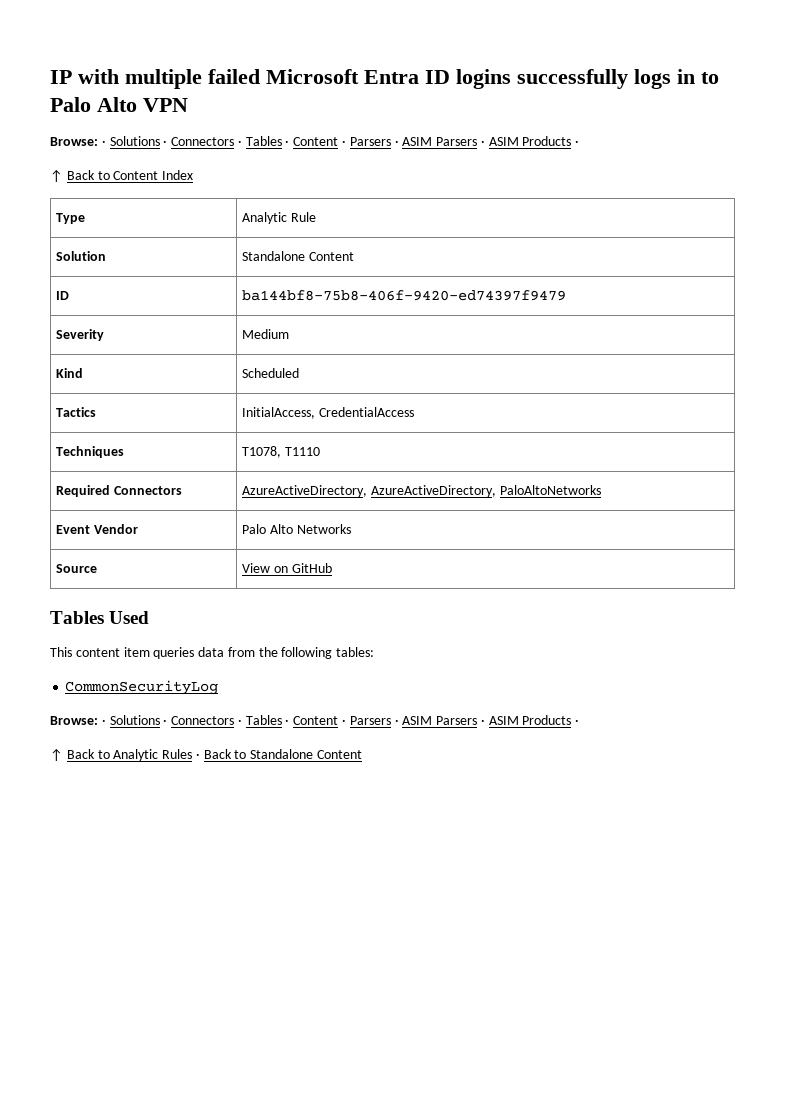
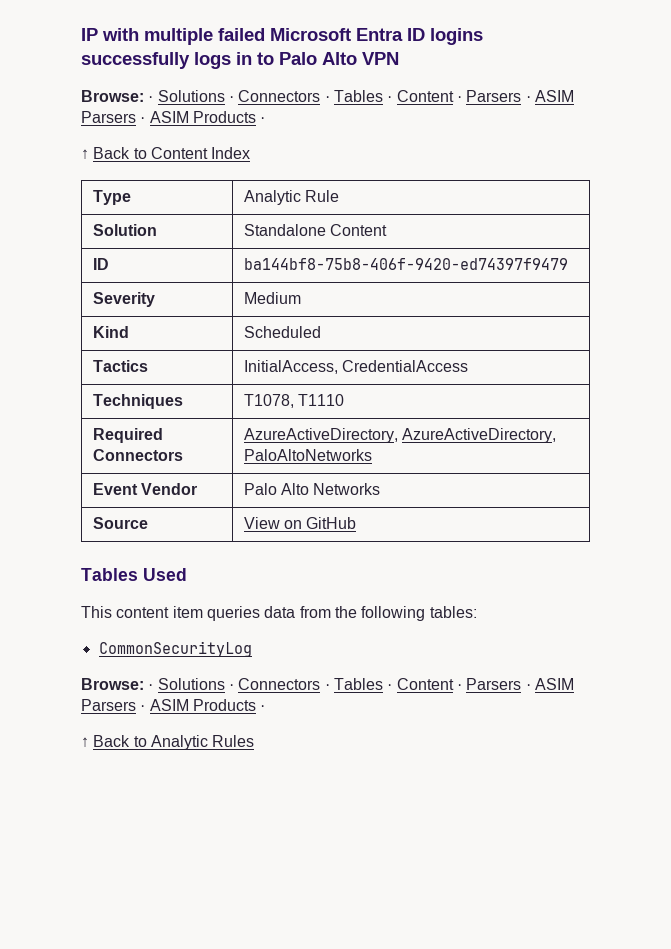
[195,749,363,759] · Back to Standalone Content -> (255, 741) none

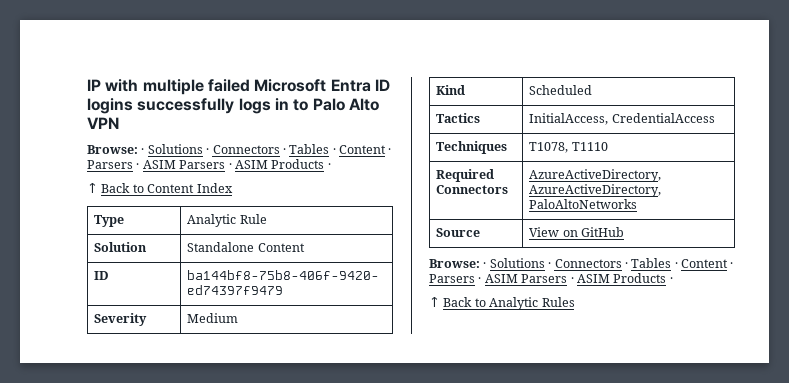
[92,483,198,495] [243,483,381,495] // Event Vendor | Palo Alto Networks -> (638, 204) none
[81,568,187,581] [81,606,477,621] [98,641,252,657] // Tables Used // This content item queries data from the following tables: // CommonSecurityLog -> (625, 232) none

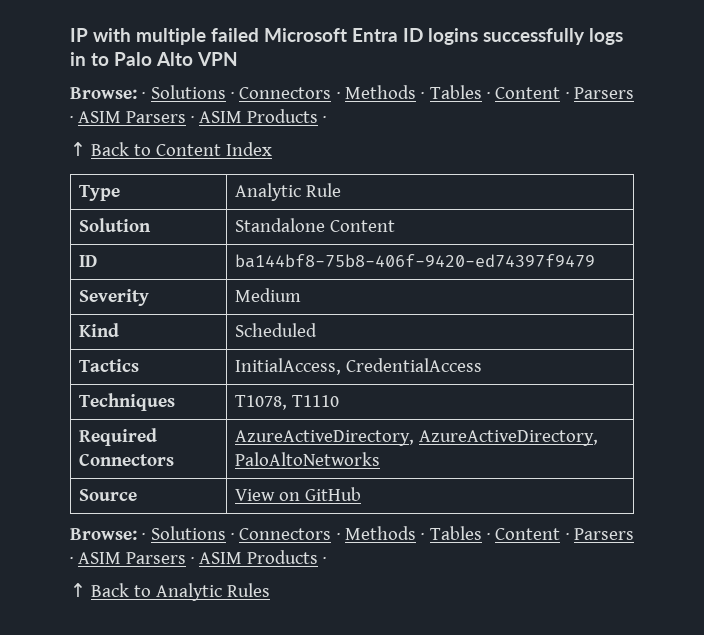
(286, 151) none -> [344,85,425,99] Methods ·
(628, 265) none -> [344,526,425,540] Methods ·

